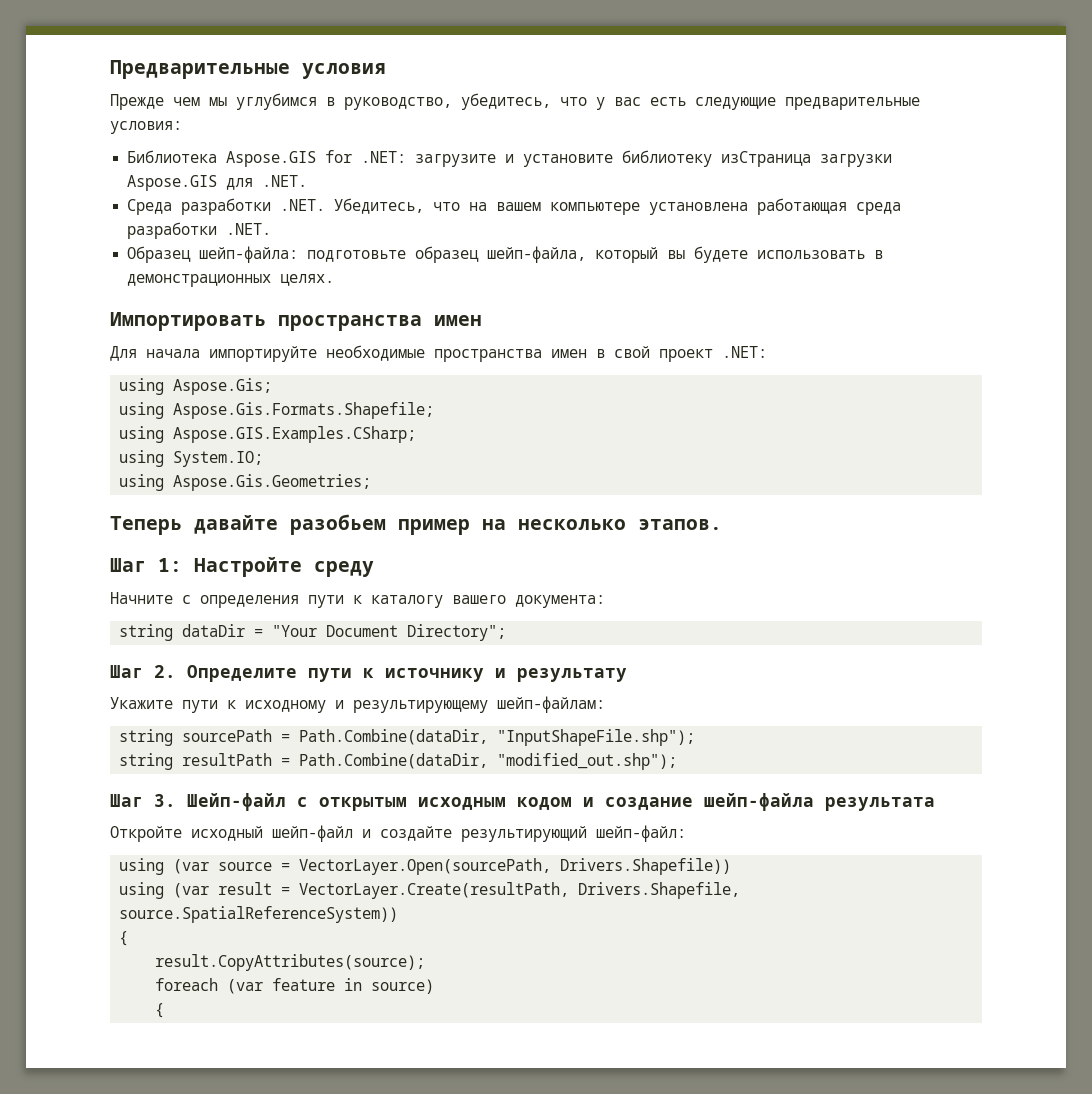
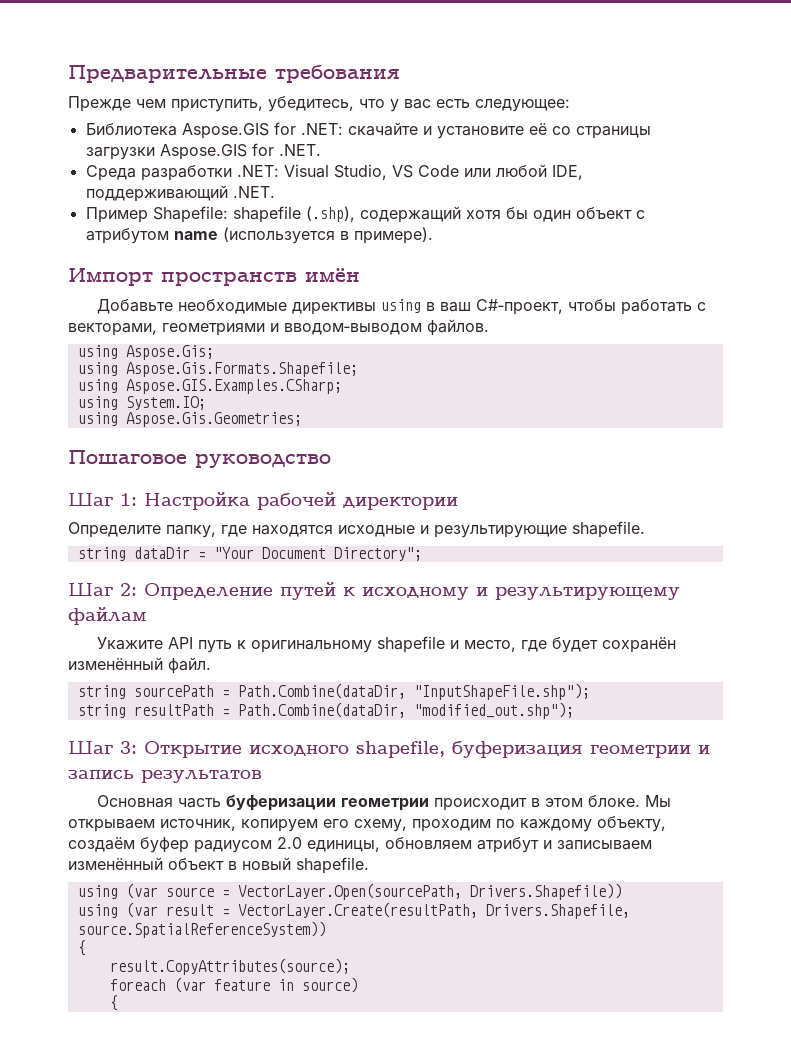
[302,63,386,79] условия -> [275,65,400,83] требования
[209,93,452,110] мы углубимся в руководство, -> [171,99,263,112] приступить,
[695,97,920,110] [110,121,182,134] следующие предварительные условия: -> [475,99,570,112] следующее:
[415,154,497,167] загрузите -> [347,122,418,136] скачайте
[622,150,812,167] библиотеку изСтраница -> [528,123,651,139] её со страницы
[226,178,254,190] для -> [251,143,274,156] for
[280,198,902,215] [127,222,272,239] [127,246,884,263] [127,274,335,287] [110,312,482,331] [110,345,767,362] .NET. Убедитесь, что на вашем компьютере установлена работающая среда разработки .NET. // Образец шейп-файла: подготовьте образец шейп-файла, который вы будете использовать в демонстрационных целях. // Импортировать пространства имен // Для начала импортируйте необходимые пространства имен в свой проект .NET: -> [236,164,583,180] [85,185,275,202] [85,206,645,223] [85,227,433,244] [68,268,360,286] [96,299,706,315] [68,319,489,336] .NET: Visual Studio, VS Code или любой IDE, поддерживающий .NET. // Пример Shapefile: shapefile (.shp), содержащий хотя бы один объект с атрибутом name (используется в примере). // Импорт пространств имён // Добавьте необходимые директивы using в ваш C#‑проект, чтобы работать с векторами, геометриями и вводом‑выводом файлов.
[110,514,722,535] [110,557,374,577] [110,592,605,608] Теперь давайте разобьем пример на несколько этапов. // Шаг 1: Настройте среду // Начните с определения пути к каталогу вашего документа: -> [68,450,331,468] [68,492,458,510] [68,521,645,538] Пошаговое руководство // Шаг 1: Настройка рабочей директории // Определите папку, где находятся исходные и результирующие shapefile.
[154,665,627,682] [110,696,605,713] 2. Определите пути к источнику и результату // Укажите пути к исходному и результирующему шейп-файлам: -> [120,582,680,600] [68,607,147,625] [96,636,676,653] [68,657,211,674] 2: Определение путей к исходному и результирующему файлам // Укажите API путь к оригинальному shapefile и место, где будет сохранён изменённый файл.
[154,793,935,811] [110,825,686,842] 3. Шейп-файл с открытым исходным кодом и создание шейп-файла результата // Откройте исходный шейп-файл и создайте результирующий шейп-файл: -> [120,741,710,758] [68,770,262,783] [96,795,671,811] [68,816,666,832] [68,837,652,853] [68,857,369,874] 3: Открытие исходного shapefile, буферизация геометрии и запись результатов // Основная часть буферизации геометрии происходит в этом блоке. Мы открываем источник, копируем его схему, проходим по каждому объекту, создаём буфер радиусом 2.0 единицы, обновляем атрибут и записываем изменённый объект в новый shapefile.

